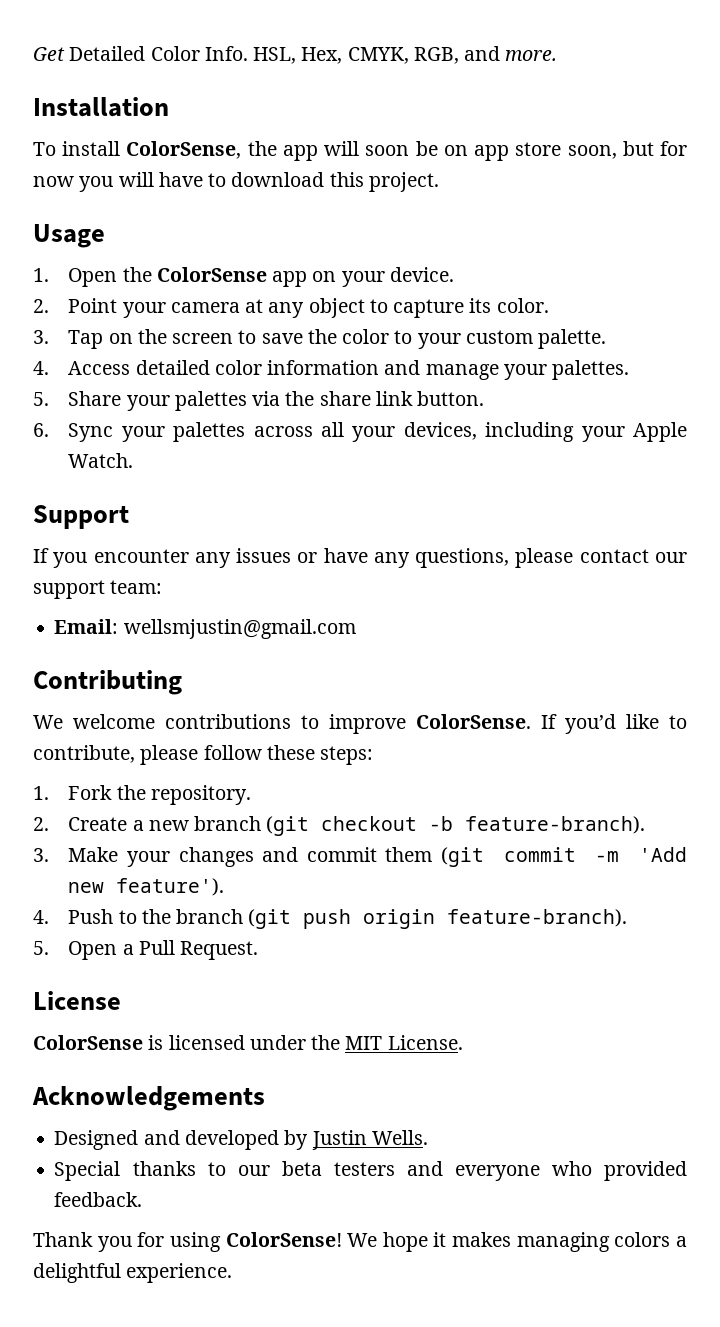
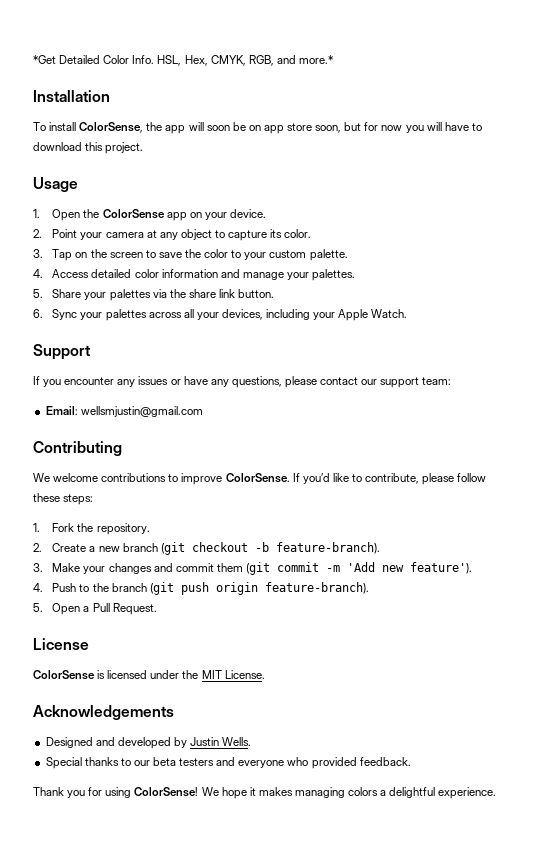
[33,47,65,61] Get -> [33,55,56,64] *Get
[505,50,558,61] more. -> [298,55,333,64] more.*

